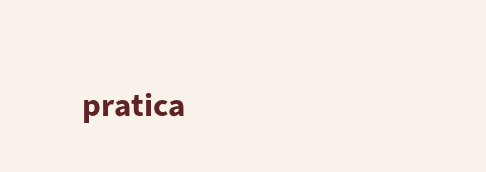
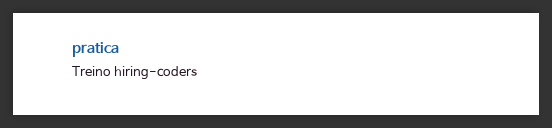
(185, 107) none -> [72,66,198,80] // Treino hiring-coders

